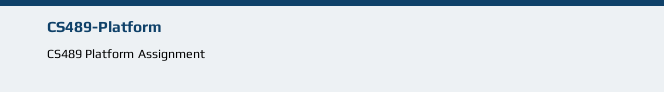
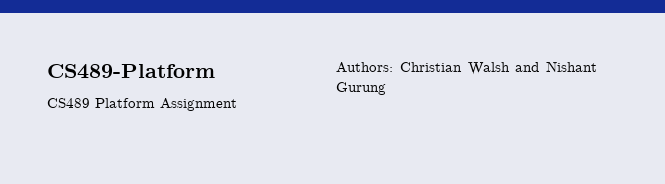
(205, 55) none -> [336,61,597,75] [336,82,386,95] // Authors: Christian Walsh and Nishant Gurung

